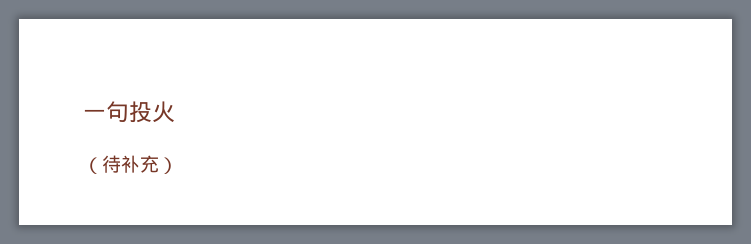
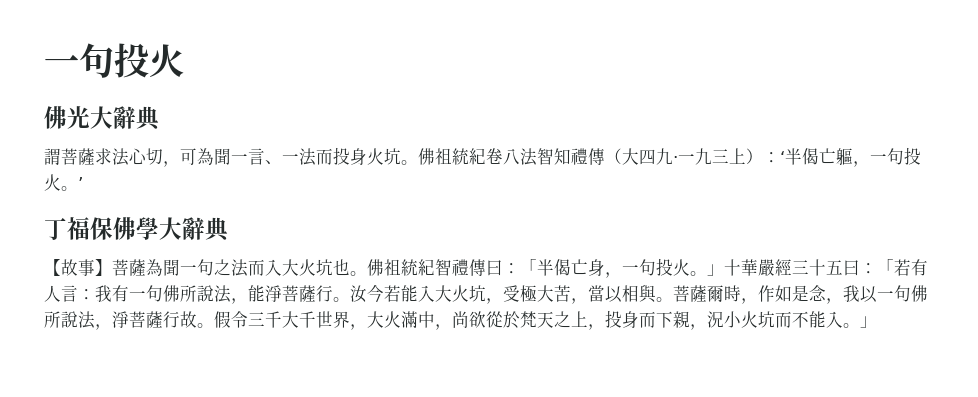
[83,155,178,174] （待补充） -> [44,106,162,131] [44,147,921,167] [44,174,83,191] [44,217,231,242] [44,258,928,278] [44,284,928,304] [44,310,877,330] 佛光大辭典 // 謂菩薩求法心切，可為聞一言、一法而投身火坑。佛祖統紀卷八法智知禮傳（大四九·一九三上）：‘半偈亡軀，一句投火。’ // 丁福保佛學大辭典 // 【故事】菩薩為聞一句之法而入大火坑也。佛祖統紀智禮傳曰：「半偈亡身，一句投火。」十華嚴經三十五曰：「若有人言：我有一句佛所說法，能淨菩薩行。汝今若能入大火坑，受極大苦，當以相與。菩薩爾時，作如是念，我以一句佛所說法，淨菩薩行故。假令三千大千世界，大火滿中，尚欲從於梵天之上，投身而下親，況小火坑而不能入。」

